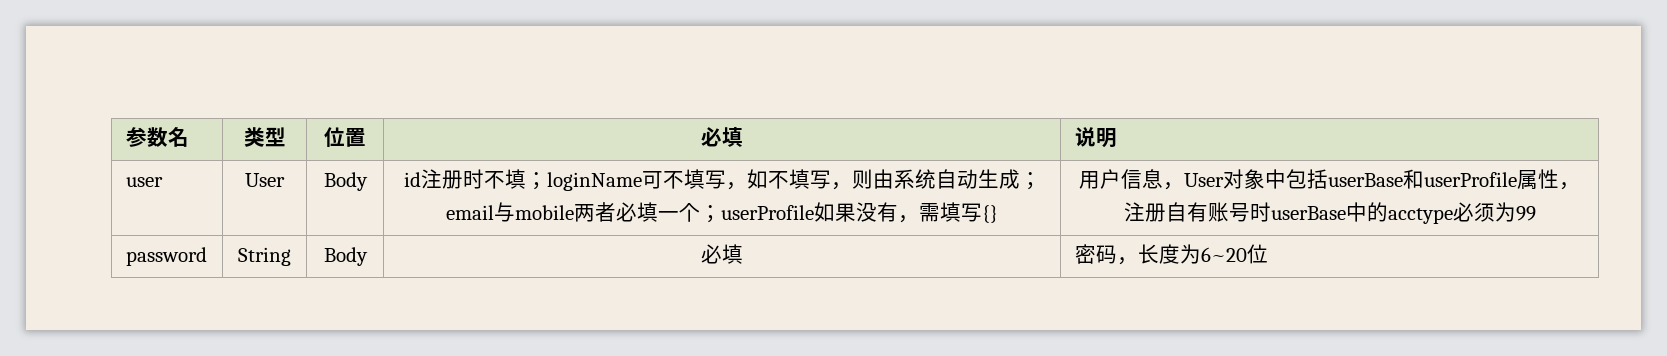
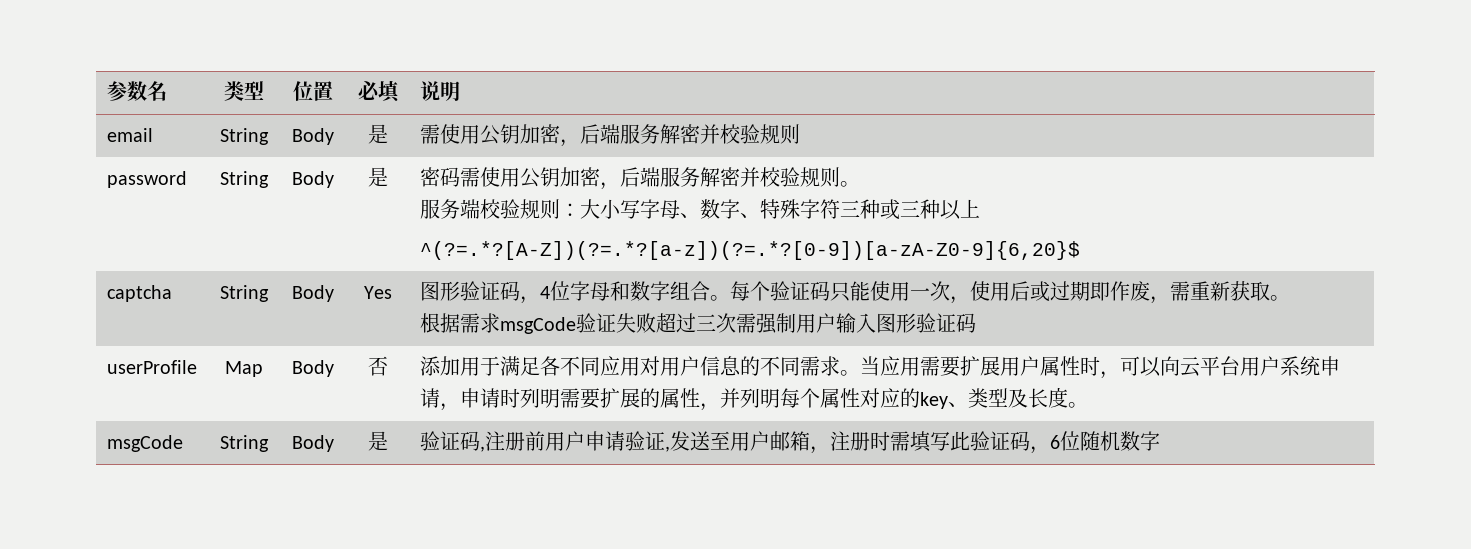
[125,177,163,187] [245,173,285,187] [323,172,368,191] [403,169,1041,191] [446,202,998,223] [1079,169,1580,190] [1123,202,1536,224] user | User | Body | id注册时不填；loginName可不填写，如不填写，则由系统自动生成；email与mobile两者必填一个；userProfile如果没有，需填写{} | 用户信息，User对象中包括userBase和userProfile属性，注册自有账号时userBase中的acctype必须为99 -> [106,128,153,142] [220,128,269,145] [291,128,334,145] [367,124,388,144] [419,124,800,147] email | String | Body | 是 | 需使用公钥加密，后端服务解密并校验规则
[701,244,743,264] 必填 -> [367,167,388,187] 是
[1116,244,1268,265] ，长度为6~20位 -> [459,167,860,190] [419,199,980,220] [419,241,1080,260] [106,285,172,302] [220,285,269,302] [291,285,334,302] [363,286,392,299] [419,281,1290,304] [419,313,976,334] [106,360,197,374] [225,361,263,377] [291,360,334,377] [367,356,388,376] [419,356,1340,379] [419,387,1088,411] [106,435,183,452] [220,435,269,452] [291,435,334,452] [367,431,388,451] [419,431,1160,454] 需使用公钥加密，后端服务解密并校验规则。 // 服务端校验规则：大小写字母、数字、特殊字符三种或三种以上 // ^(?=.*?[A-Z])(?=.*?[a-z])(?=.*?[0-9])[a-zA-Z0-9]{6,20}$ // captcha | String | Body | Yes | 图形验证码，4位字母和数字组合。每个验证码只能使用一次，使用后或过期即作废，需重新获取。 // 根据需求msgCode验证失败超过三次需强制用户输入图形验证码 // userProfile | Map | Body | 否 | 添加用于满足各不同应用对用户信息的不同需求。当应用需要扩展用户属性时，可以向云平台用户系统申请，申请时列明需要扩展的属性，并列明每个属性对应的key、类型及长度。 // msgCode | String | Body | 是 | 验证码,注册前用户申请验证,发送至用户邮箱，注册时需填写此验证码，6位随机数字

